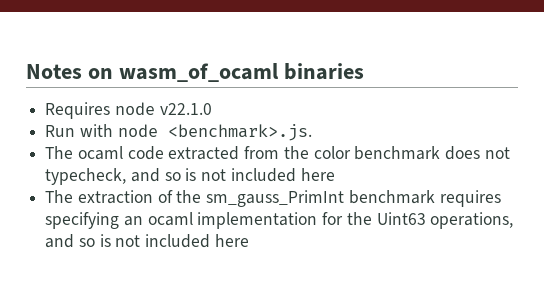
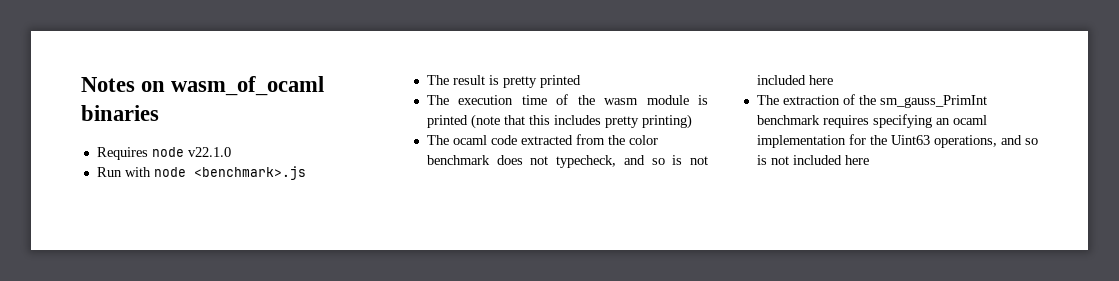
[167,124,312,141] <benchmark>.js. -> [193,166,306,180] [426,75,581,88] [426,94,708,105] [426,114,692,129] <benchmark>.js // The result is pretty printed // The execution time of the wasm module is printed (note that this includes pretty printing)

